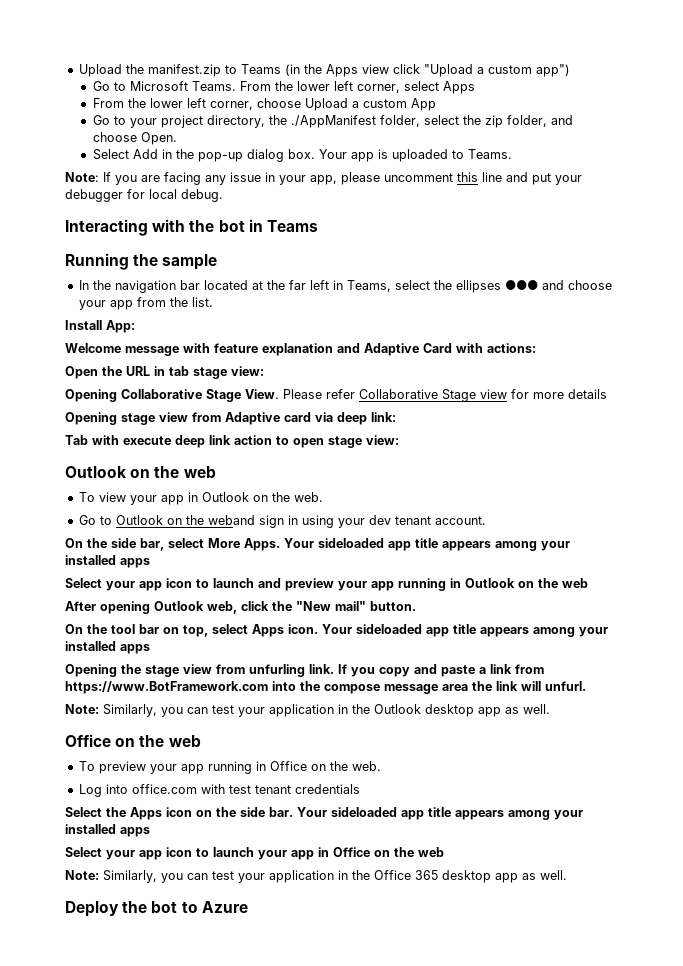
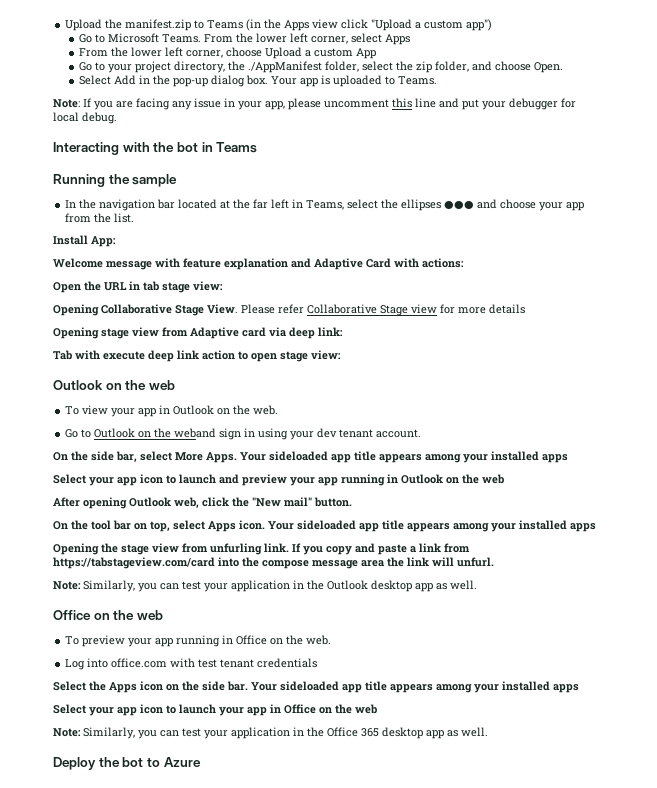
[65,681,268,694] https://www.BotFramework.com -> [53,557,215,569] https://tabstageview.com/card

